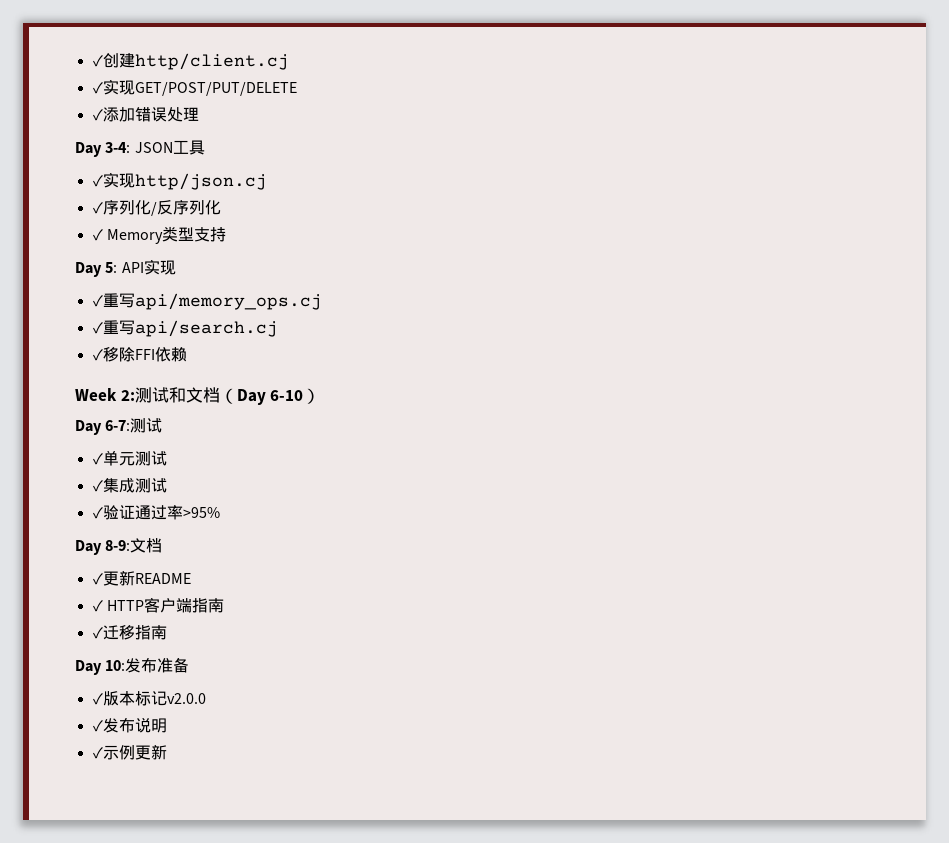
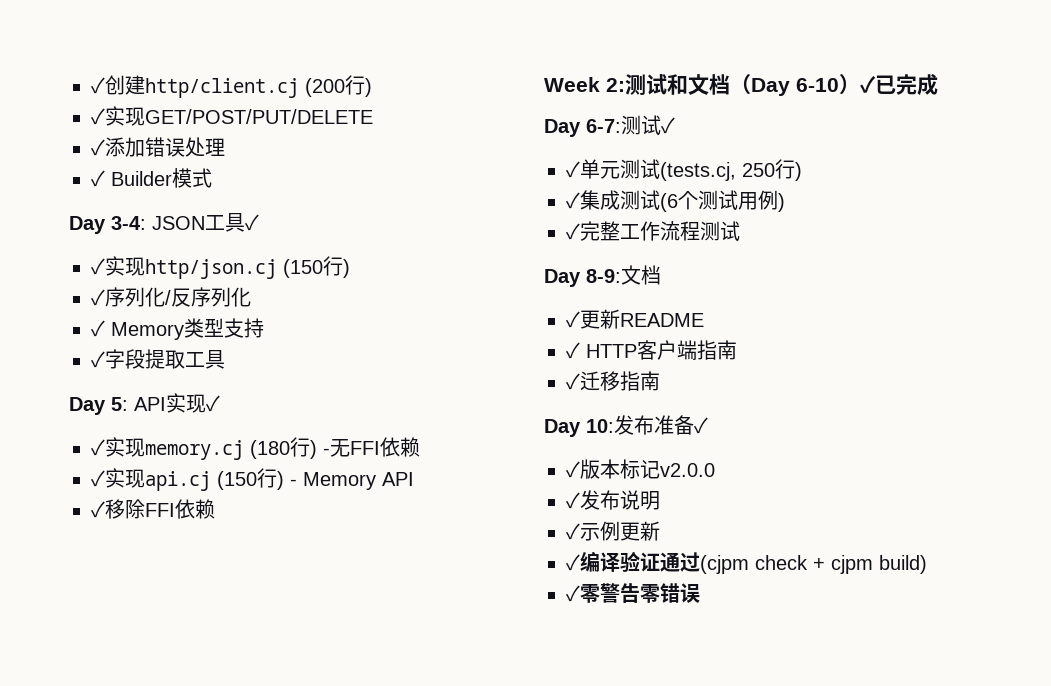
(289, 61) none -> [305,75,372,97] (200行)
(199, 114) none -> [91,168,212,188] // ✓ Builder模式
(205, 147) none -> [245,214,259,231] ✓
(267, 181) none -> [283,256,350,278] (150行)
(226, 234) none -> [91,349,225,369] // ✓字段提取工具
[92,293,322,310] [92,320,278,337] // ✓重写api/memory_ops.cj // ✓重写api/search.cj -> [206,395,220,412] [91,437,420,460] [91,468,414,491] ✓ // ✓实现memory.cj (180行) -无FFI依赖 // ✓实现api.cj (150行) - Memory API
(321, 396) none -> [860,73,938,96] ✓已完成
(163, 425) none -> [661,117,675,134] ✓
(167, 458) none -> [660,159,802,181] (tests.cj, 250行)
[92,505,220,520] // ✓验证通过率>95% -> [660,190,785,212] [566,221,740,241] (6个测试用例) // ✓完整工作流程测试
(190, 665) none -> [694,417,708,434] ✓
(167, 752) none -> [566,551,927,574] [566,583,700,603] // ✓编译验证通过(cjpm check + cjpm build) // ✓零警告零错误

